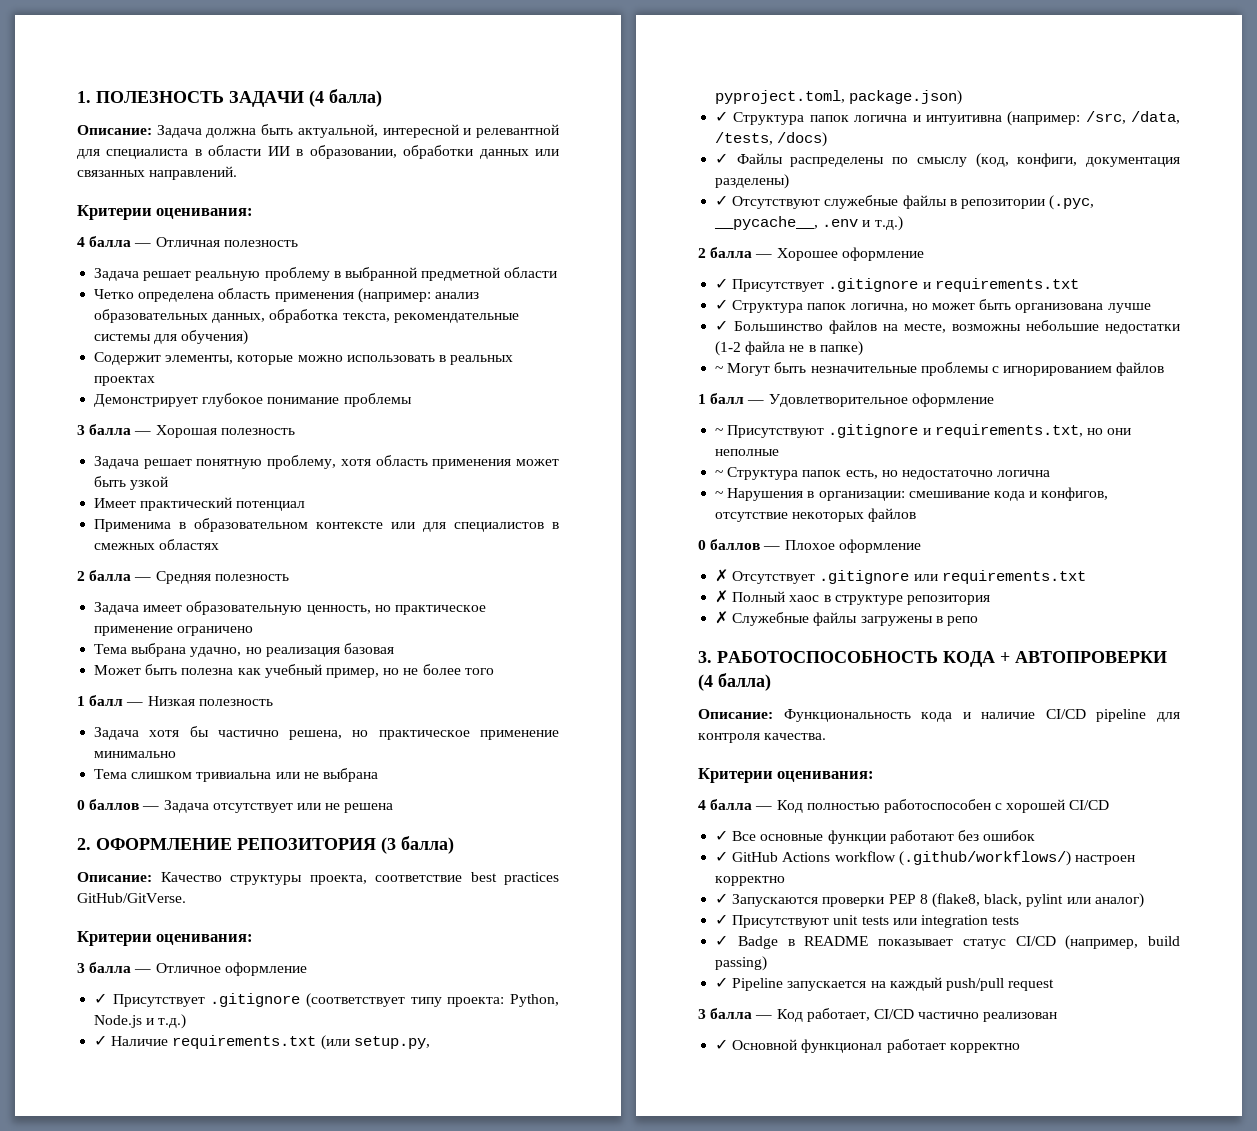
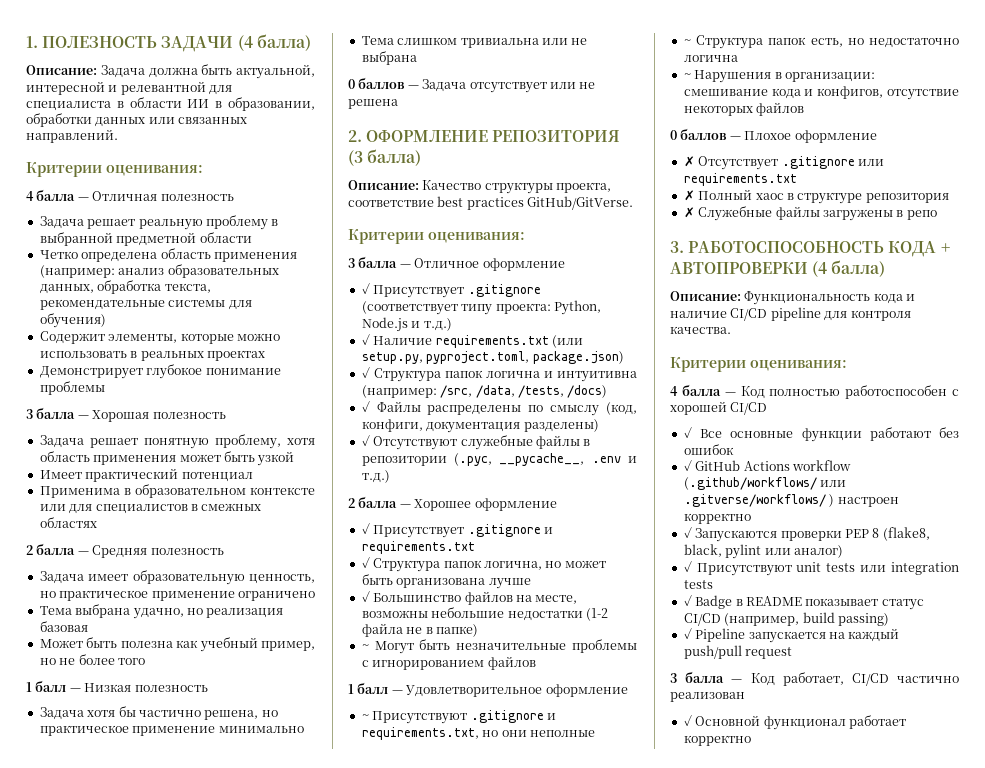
[898,851,1071,866] (.github/workflows/) -> [683,477,847,490] [683,494,835,507] (.github/workflows/ или .gitverse/workflows/ )

